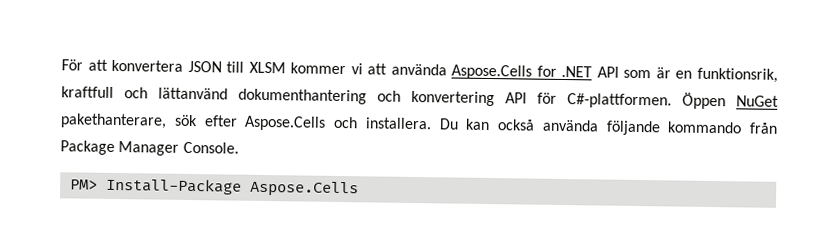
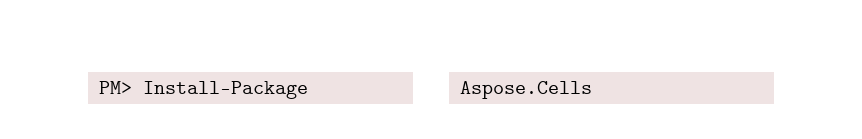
[61,59,778,83] [61,86,779,110] [60,113,778,136] [60,140,239,156] För att konvertera JSON till XLSM kommer vi att använda Aspose.Cells for .NET API som är en funktionsrik, kraftfull och lättanvänd dokumenthantering och konvertering API för C#-plattformen. Öppen NuGet pakethanterare, sök efter Aspose.Cells och installera. Du kan också använda följande kommando från Package Manager Console. // -> (99, 87) none

